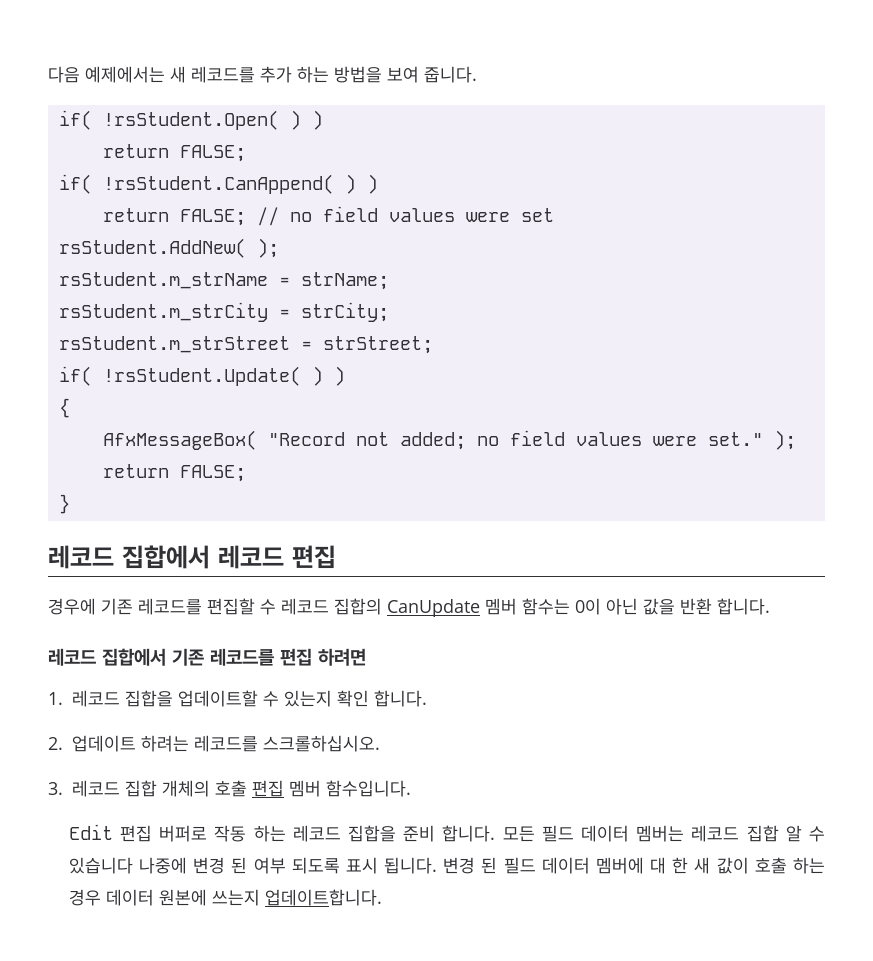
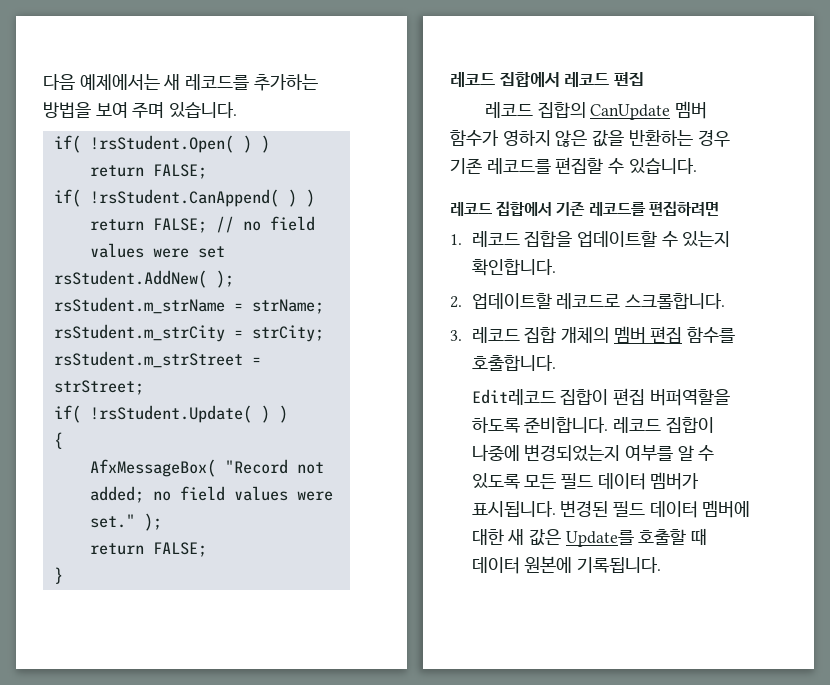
[260,66,477,83] 추가 하는 방법을 보여 줍니다. -> [253,74,318,91] [43,102,238,118] 추가하는 방법을 보여 주며 있습니다.
[48,598,770,617] 경우에 기존 레코드를 편집할 수 레코드 집합의 CanUpdate 멤버 함수는 0이 아닌 값을 반환 합니다. -> [484,101,708,120] [450,129,730,147] [450,157,697,174] 레코드 집합의 CanUpdate 멤버 함수가 영하지 않은 값을 반환하는 경우 기존 레코드를 편집할 수 있습니다.
[280,648,366,666] 편집 하려면 -> [648,201,719,216] 편집하려면
[337,690,427,707] 확인 합니다. -> [471,259,556,276] 확인합니다.
[72,735,380,752] 업데이트 하려는 레코드를 스크롤하십시오. -> [471,293,725,309] 업데이트할 레코드로 스크롤합니다.
[215,780,411,797] [68,824,826,842] [68,857,826,874] [68,889,382,906] 호출 편집 멤버 함수입니다. // Edit 편집 버퍼로 작동 하는 레코드 집합을 준비 합니다. 모든 필드 데이터 멤버는 레코드 집합 알 수 있습니다 나중에 변경 된 여부 되도록 표시 됩니다. 변경 된 필드 데이터 멤버에 대 한 새 값이 호출 하는 경우 데이터 원본에 쓰는지 업데이트합니다. -> [613,326,736,344] [471,355,556,371] [471,388,730,406] [471,417,714,433] [471,444,715,462] [471,472,700,490] [471,500,751,518] [471,528,708,547] [471,556,661,574] 멤버 편집 함수를 호출합니다. // Edit레코드 집합이 편집 버퍼역할을 하도록 준비합니다. 레코드 집합이 나중에 변경되었는지 여부를 알 수 있도록 모든 필드 데이터 멤버가 표시됩니다. 변경된 필드 데이터 멤버에 대한 새 값은 Update를 호출할 때 데이터 원본에 기록됩니다.

